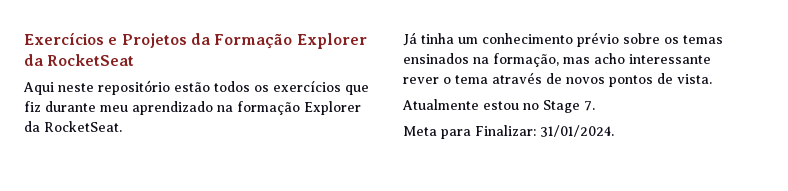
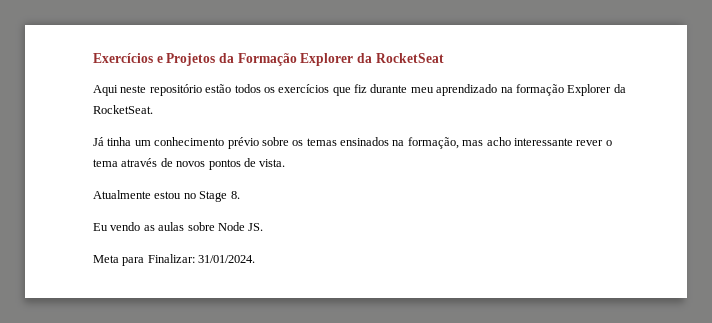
[584,101,595,111] 7. -> [230,191,240,199] [93,222,264,231] 8. // Eu vendo as aulas sobre Node JS.

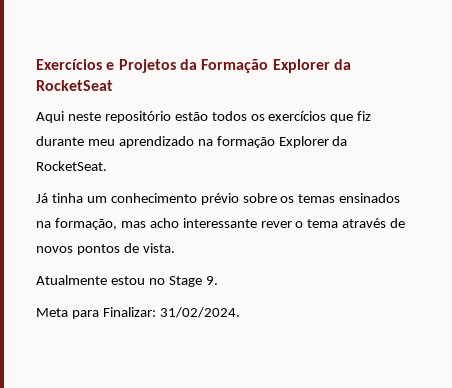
[230,191,240,199] [93,222,264,231] 8. // Eu vendo as aulas sobre Node JS. -> [205,276,218,285] 9.
[198,255,256,263] 31/01/2024. -> [159,307,240,318] 31/02/2024.

